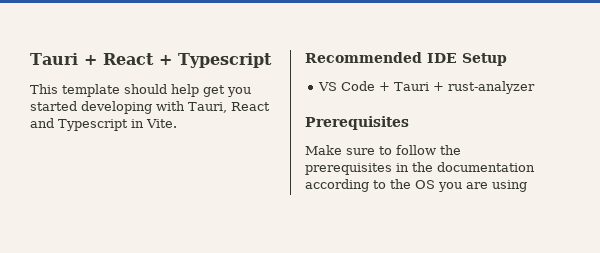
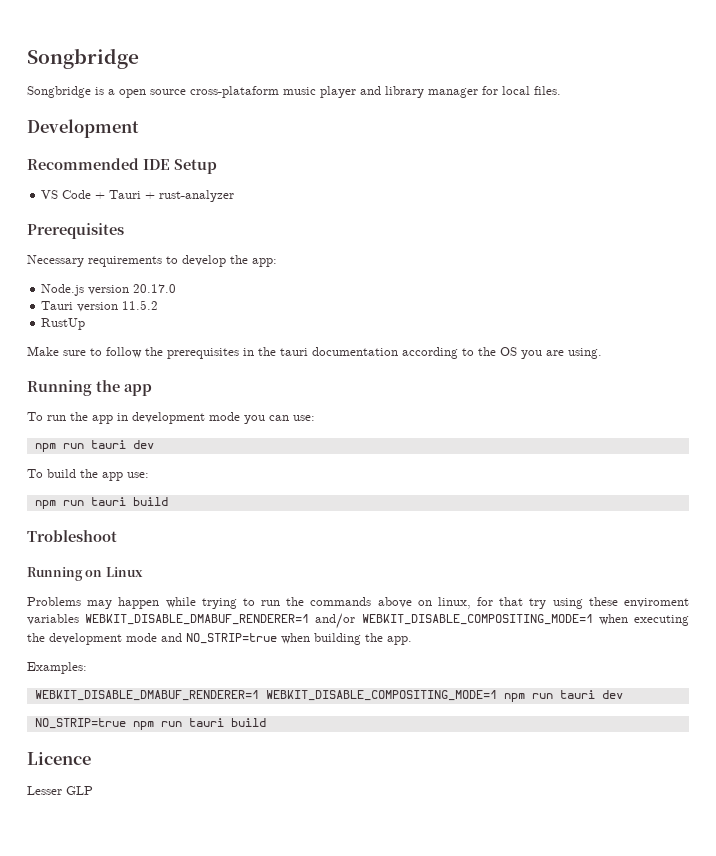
[30,53,272,68] [30,84,251,97] [30,101,270,114] [30,118,177,131] Tauri + React + Typescript // This template should help get you started developing with Tauri, React and Typescript in Vite. -> [27,48,139,69] [27,86,561,98] [27,119,139,138] Songbridge // Songbridge is a open source cross-plataform music player and library manager for local files. // Development
(409, 123) none -> [27,255,277,267] [41,284,177,296] [41,300,159,312] [41,318,86,330] // Necessary requirements to develop the app: // Node.js version 20.17.0 // Tauri version 11.5.2 // RustUp
(433, 167) none -> [280,348,308,356] tauri
[492,180,527,192] using -> [568,348,602,359] [27,380,152,396] [27,412,315,424] [34,440,154,452] [27,469,149,481] [34,497,168,509] [27,530,117,542] [27,567,143,581] [27,597,689,609] [27,613,689,629] [27,633,412,645] [27,662,87,674] [34,690,623,702] [34,718,266,730] [27,752,91,765] [27,786,93,795] using. // Running the app // To run the app in development mode you can use: // npm run tauri dev // To build the app use: // npm run tauri build // Trobleshoot // Running on Linux // Problems may happen while trying to run the commands above on linux, for that try using these enviroment variables WEBKIT_DISABLE_DMABUF_RENDERER=1 and/or WEBKIT_DISABLE_COMPOSITING_MODE=1 when executing the development mode and NO_STRIP=true when building the app. // Examples: // WEBKIT_DISABLE_DMABUF_RENDERER=1 WEBKIT_DISABLE_COMPOSITING_MODE=1 npm run tauri dev // NO_STRIP=true npm run tauri build // Licence // Lesser GLP

